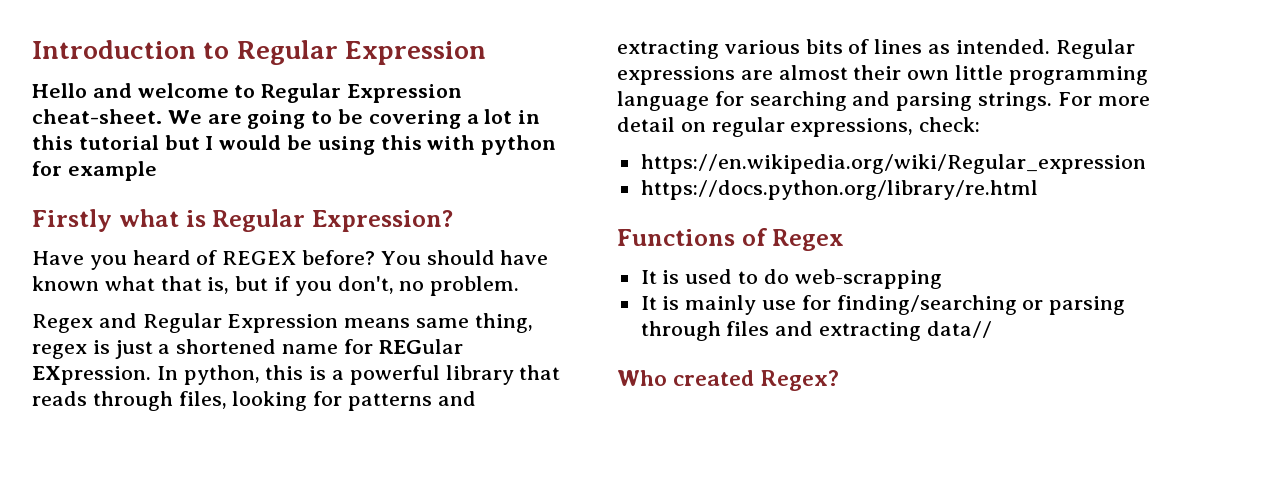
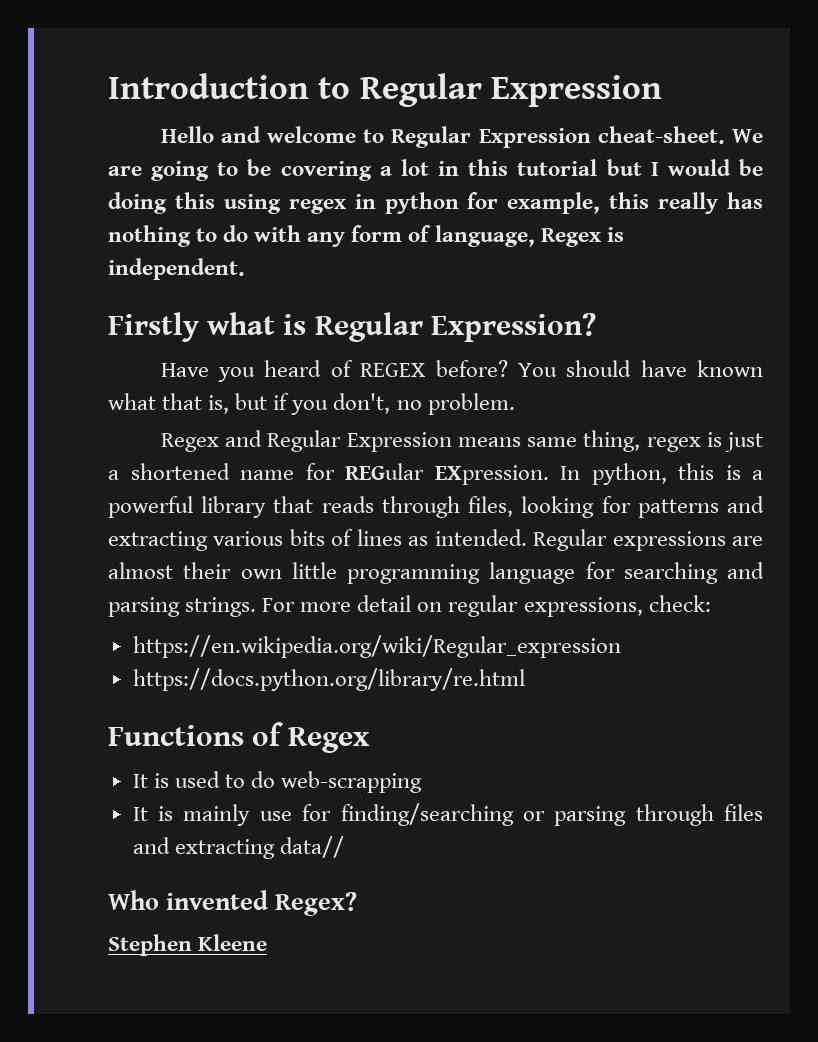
[317,135,557,155] [32,161,157,181] using this with python for example -> [108,192,763,214] [108,225,624,247] [108,258,245,280] doing this using regex in python for example, this really has nothing to do with any form of language, Regex is independent.
[673,370,755,386] created -> [166,890,269,910] invented
(840, 380) none -> [108,934,268,956] // Stephen Kleene

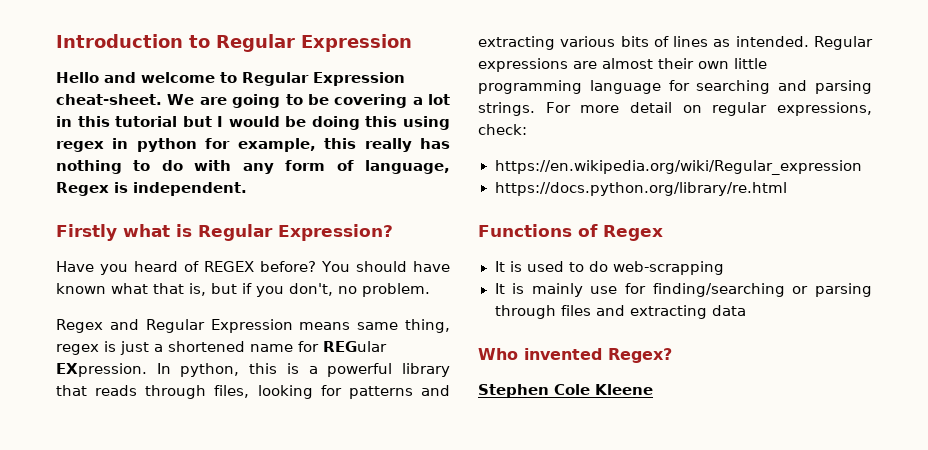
[279,836,344,858] data// -> [711,305,746,316] data
(192, 945) none -> [554,384,590,395] Cole

